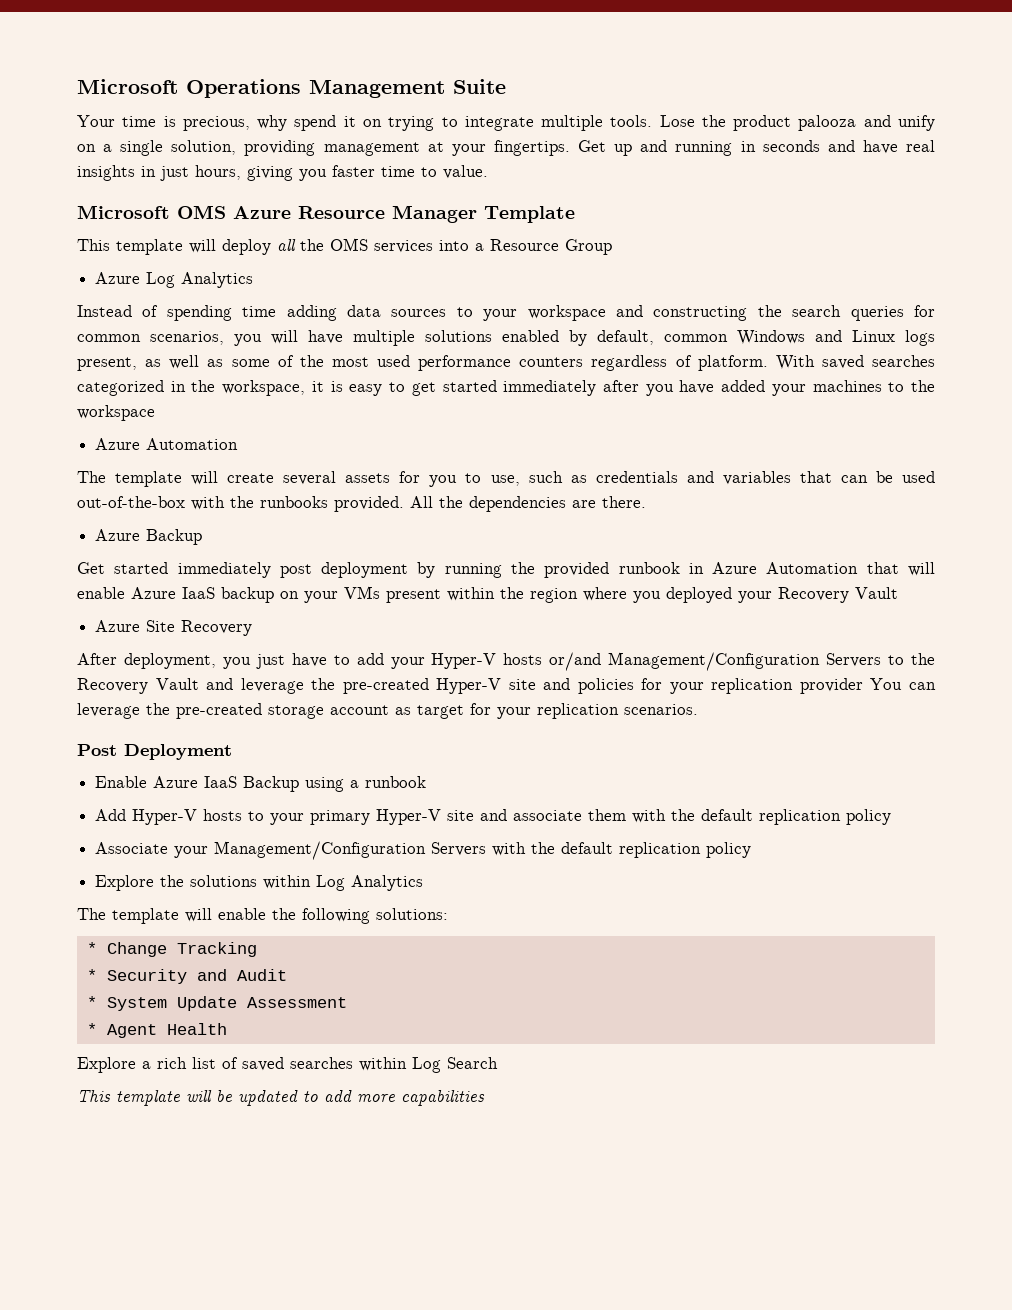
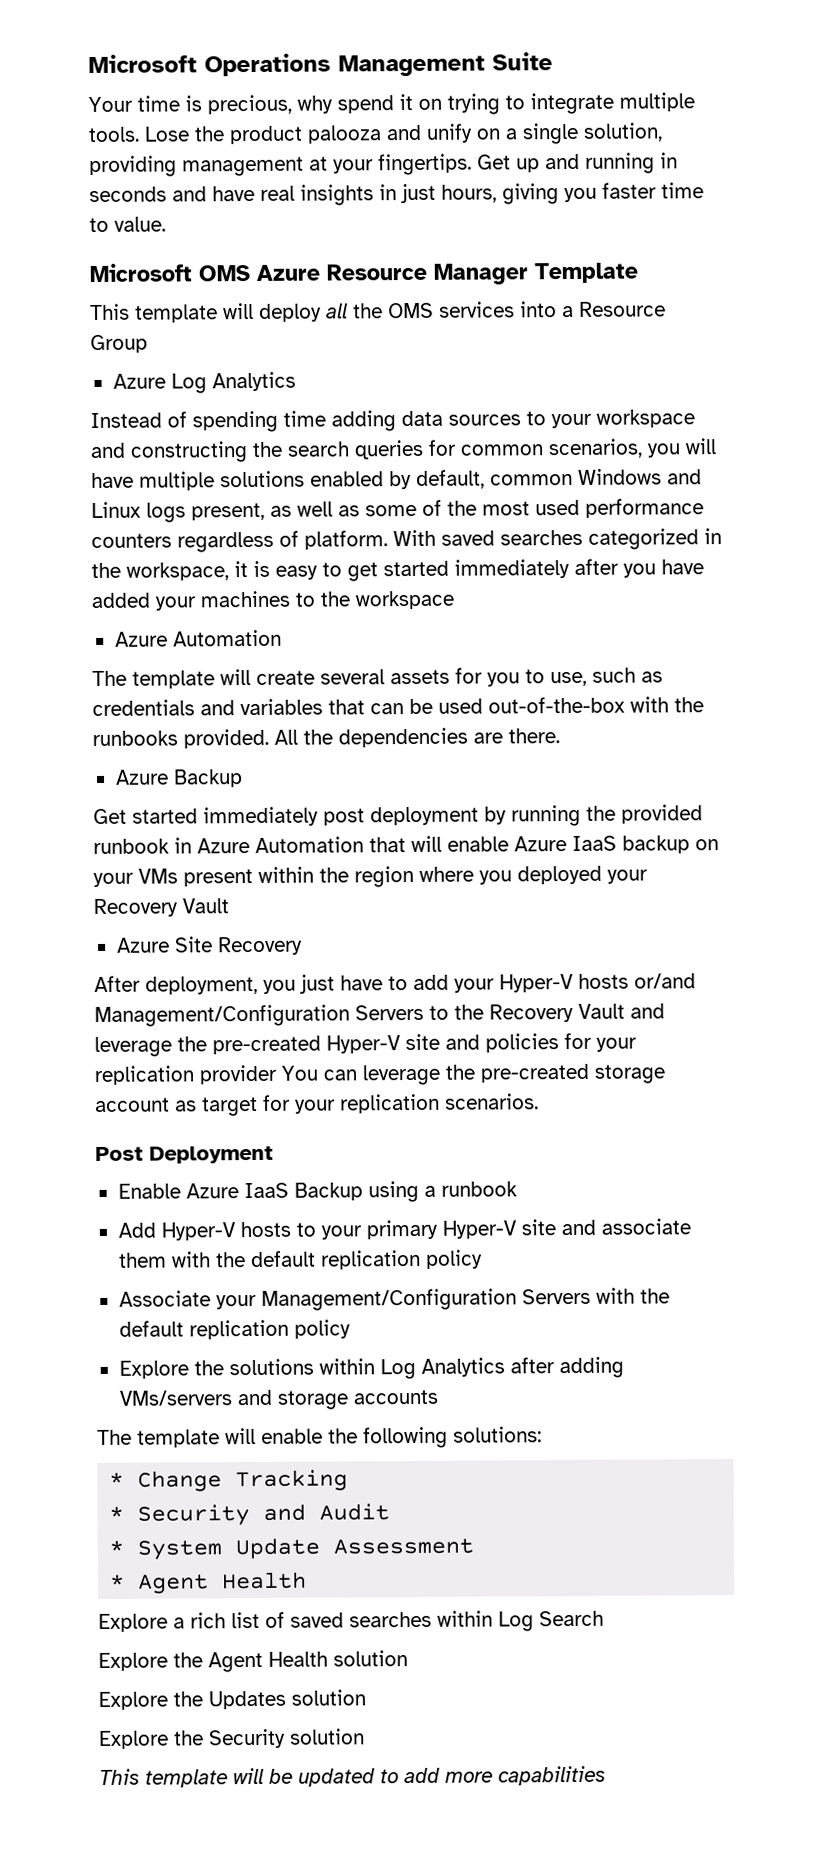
(424, 883) none -> [509,1356,624,1379] [118,1389,438,1410] after adding VMs/servers and storage accounts
(498, 1063) none -> [98,1650,408,1673] [98,1689,366,1710] [99,1728,365,1749] // Explore the Agent Health solution // Explore the Updates solution // Explore the Security solution

